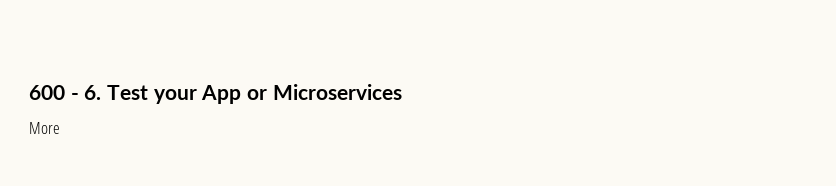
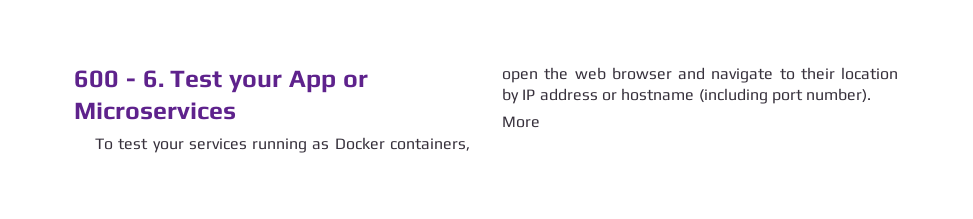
(402, 92) none -> [95,137,470,153] [502,67,898,83] [502,88,872,104] // To test your services running as Docker containers, open the web browser and navigate to their location by IP address or hostname (including port number).

